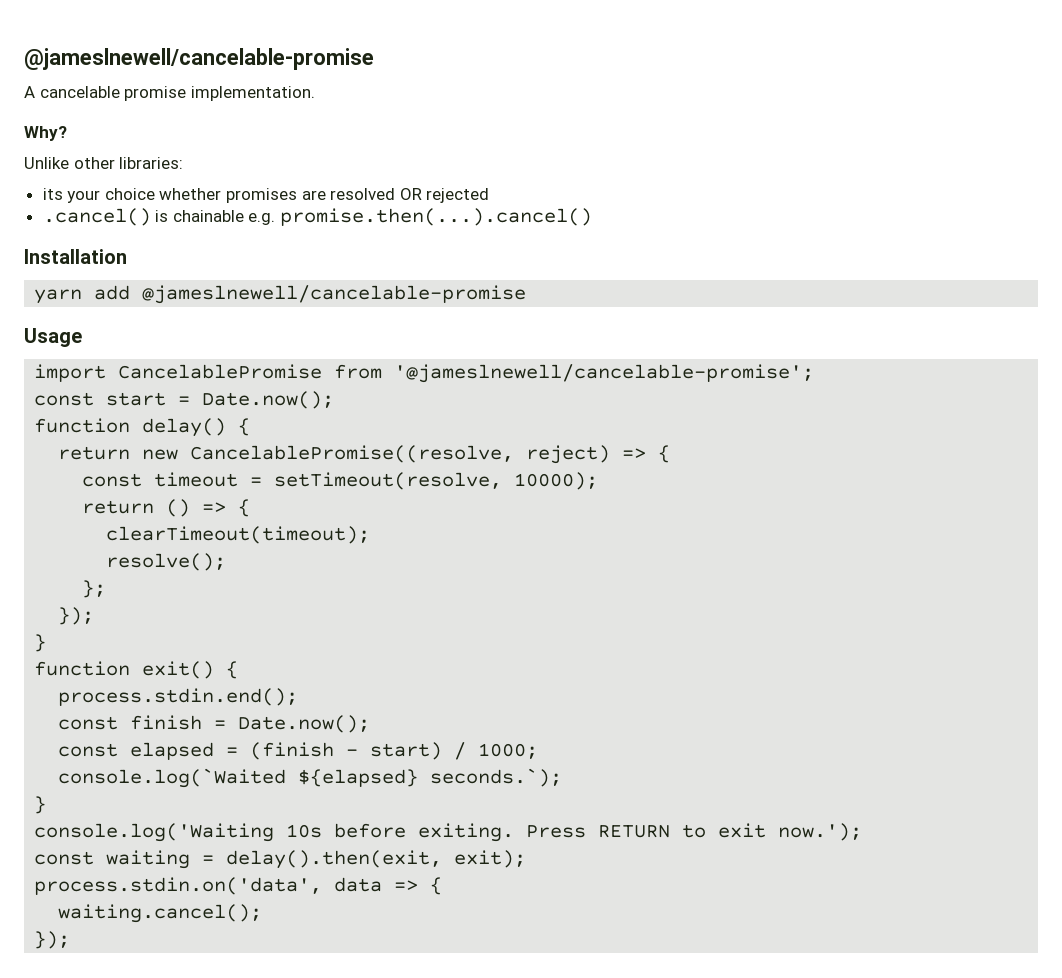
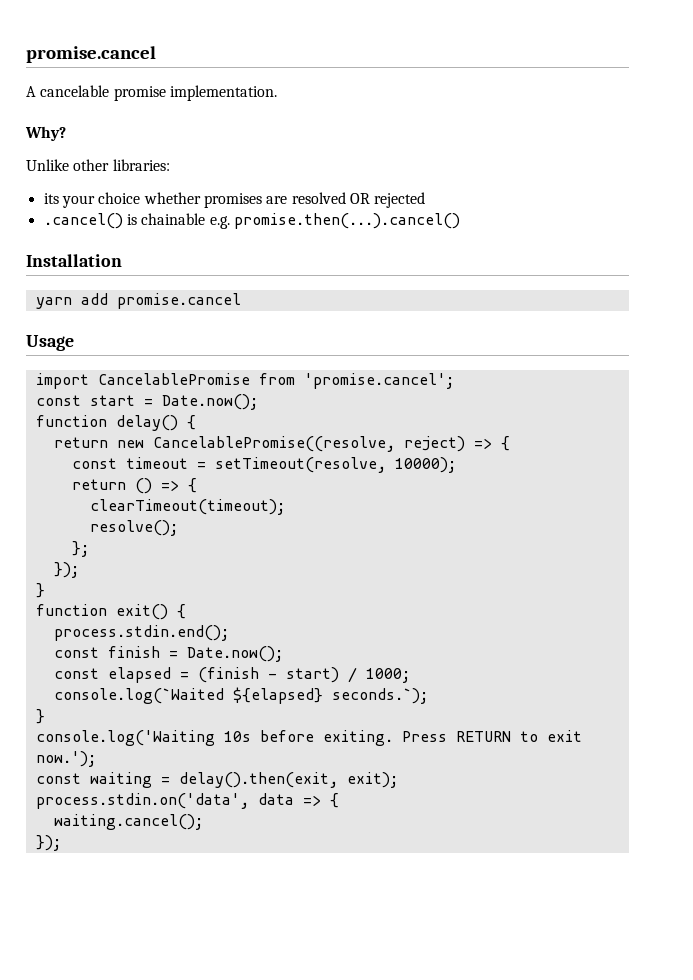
[24,48,374,70] @jameslnewell/cancelable-promise -> [26,46,156,63] promise.cancel
[142,285,527,304] @jameslnewell/cancelable-promise -> [116,293,241,309] promise.cancel
[394,364,815,383] '@jameslnewell/cancelable-promise'; -> [303,373,454,389] 'promise.cancel';

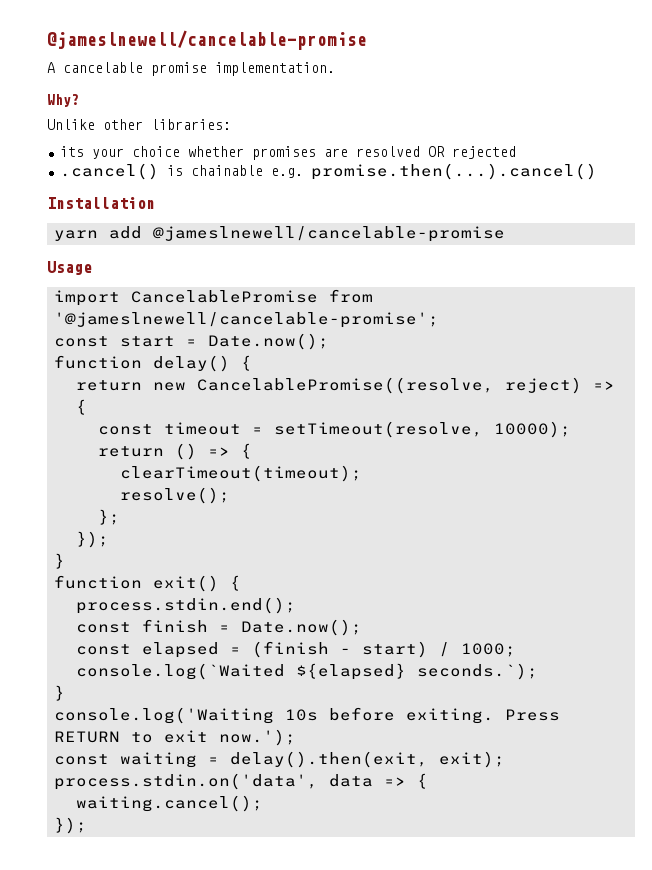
[26,46,156,63] promise.cancel -> [47,30,367,50] @jameslnewell/cancelable-promise
[116,293,241,309] promise.cancel -> [152,226,505,242] @jameslnewell/cancelable-promise
[303,373,454,389] 'promise.cancel'; -> [53,312,439,328] '@jameslnewell/cancelable-promise';

